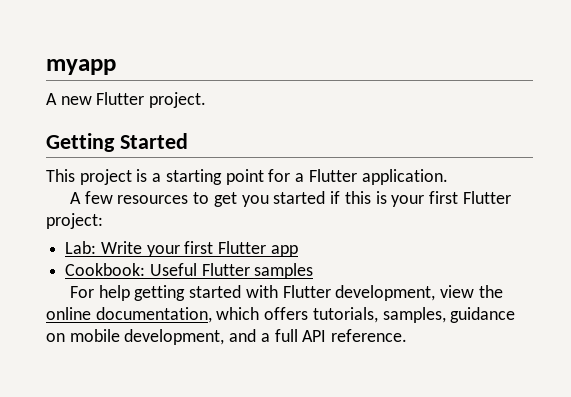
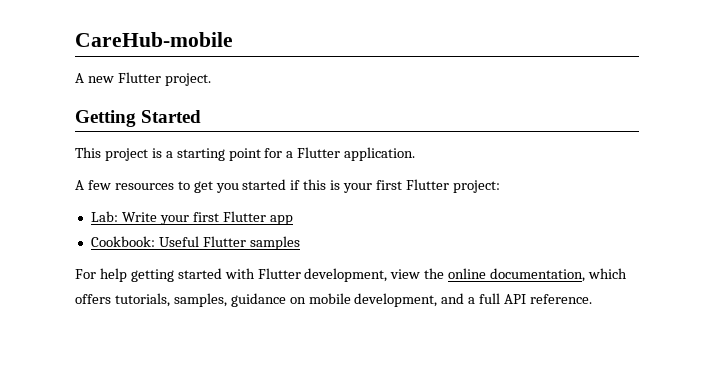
[46,59,116,75] myapp -> [75,32,233,47] CareHub-mobile

